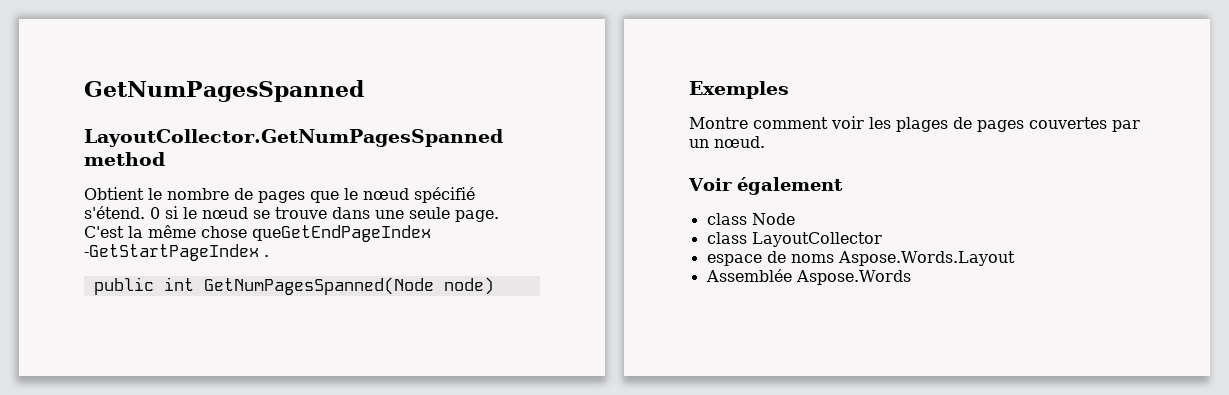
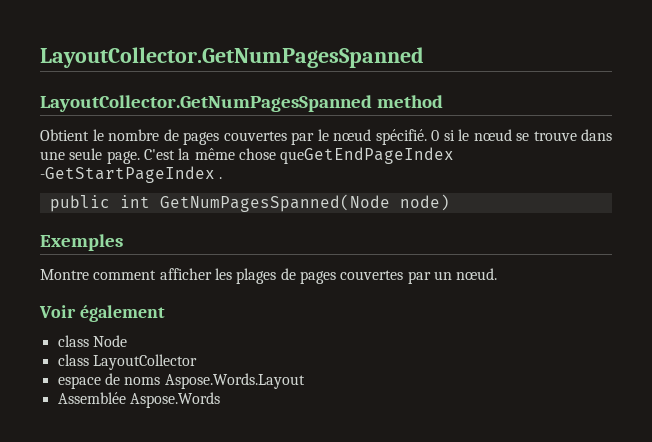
[84,80,364,102] GetNumPagesSpanned -> [40,47,424,68] LayoutCollector.GetNumPagesSpanned
[310,187,475,203] [84,206,145,219] que le nœud spécifié s'étend. -> [223,129,427,145] couvertes par le nœud spécifié.
[831,116,864,129] voir -> [159,268,212,280] afficher

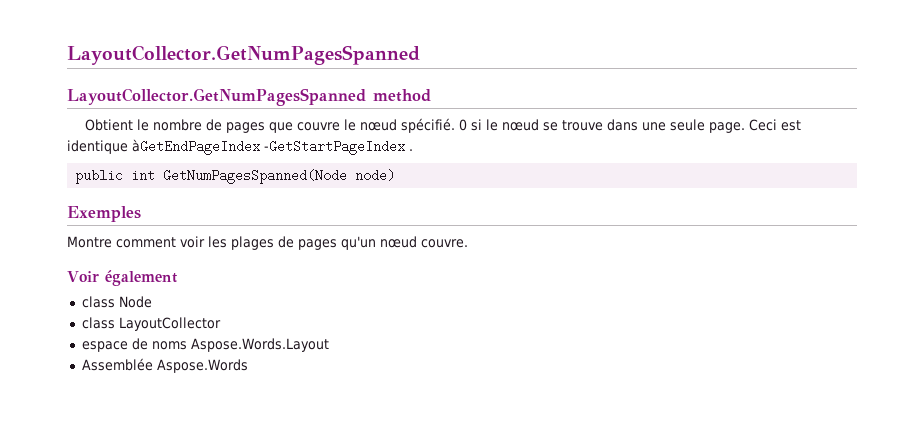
[223,131,314,145] couvertes par -> [269,122,341,133] que couvre
[143,147,455,164] C'est la même chose queGetEndPageIndex -> [749,119,802,131] [67,139,260,155] Ceci est identique àGetEndPageIndex
[159,268,212,280] afficher -> [180,236,205,248] voir
[340,268,498,284] couvertes par un nœud. -> [341,236,468,250] qu'un nœud couvre.

